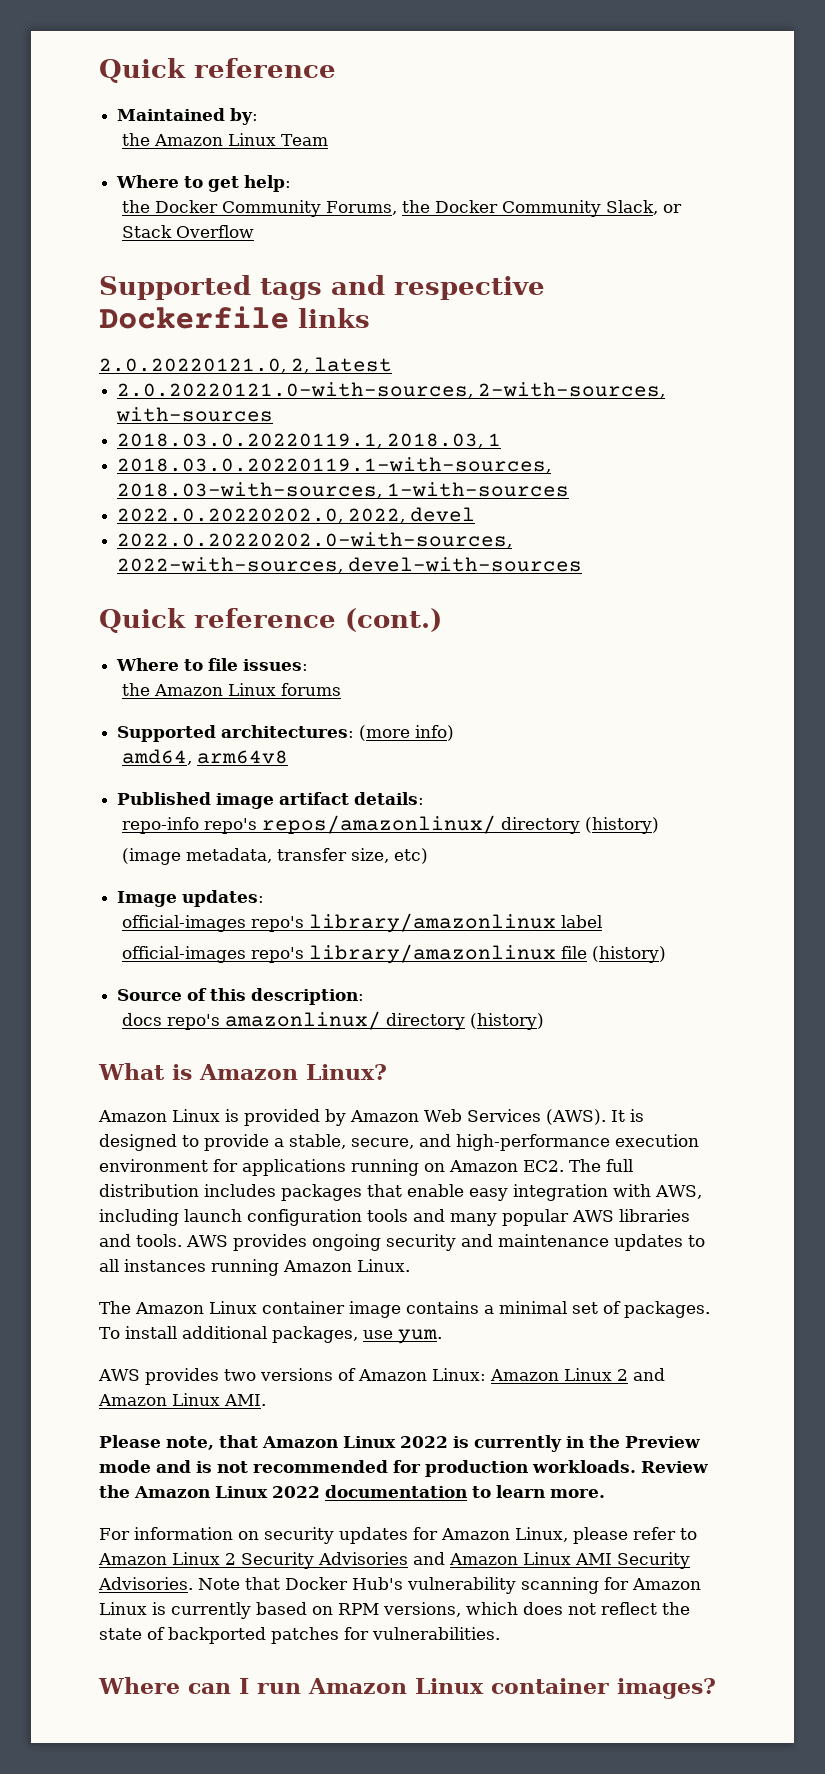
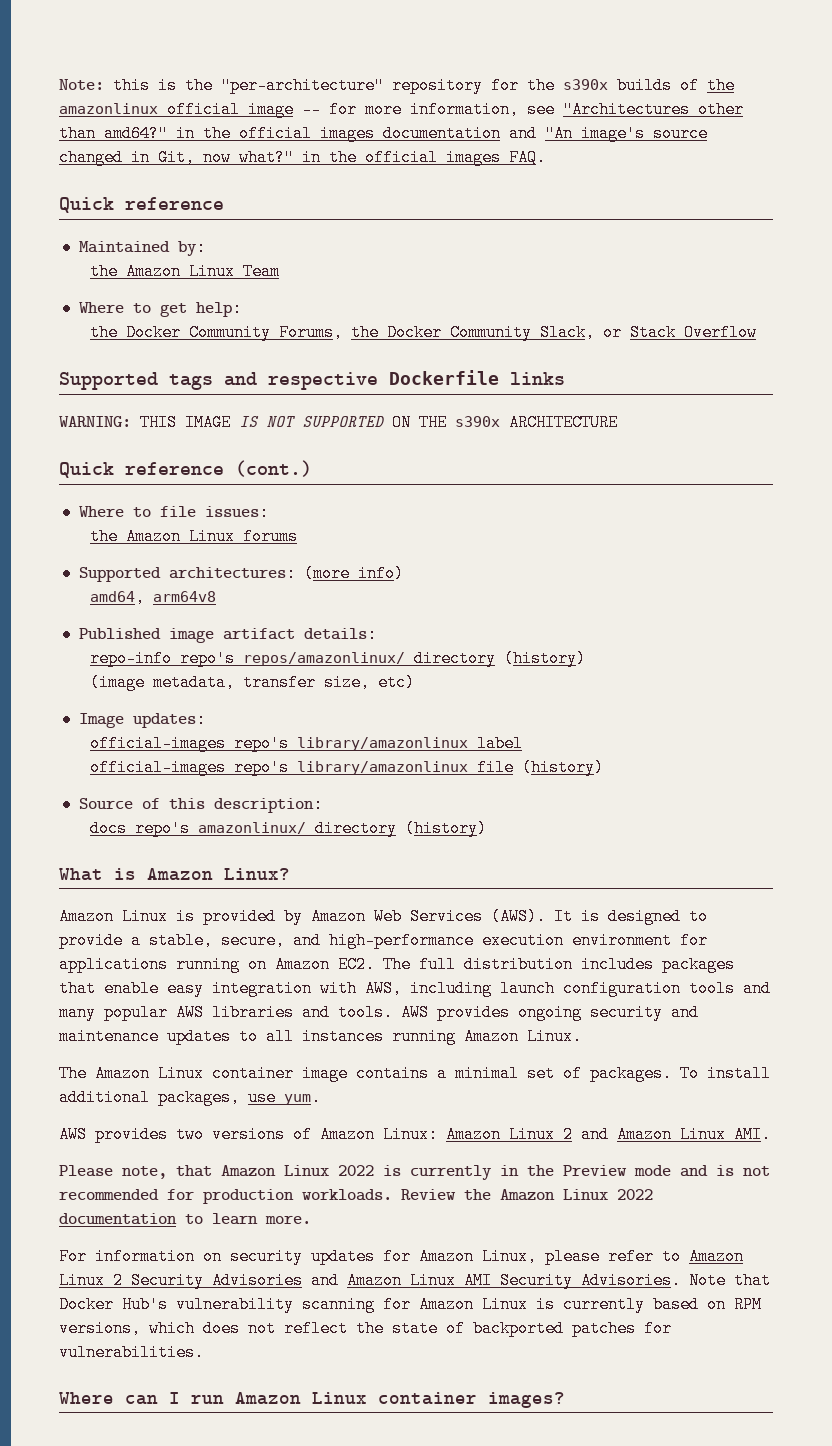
(99, 70) none -> [59,77,735,94] [59,101,744,118] [59,125,708,142] [59,149,546,166] Note: this is the "per-architecture" repository for the s390x builds of the amazonlinux official image -- for more information, see "Architectures other than amd64?" in the official images documentation and "An image's source changed in Git, now what?" in the official images FAQ. //
[99,357,392,373] [117,382,666,398] [116,407,274,422] [117,433,502,448] [117,457,552,473] [117,482,570,498] [117,507,476,523] [117,532,513,548] [117,557,583,573] 2.0.20220121.0, 2, latest // 2.0.20220121.0-with-sources, 2-with-sources, with-sources // 2018.03.0.20220119.1, 2018.03, 1 // 2018.03.0.20220119.1-with-sources, 2018.03-with-sources, 1-with-sources // 2022.0.20220202.0, 2022, devel // 2022.0.20220202.0-with-sources, 2022-with-sources, devel-with-sources -> [59,414,618,431] WARNING: THIS IMAGE IS NOT SUPPORTED ON THE s390x ARCHITECTURE

